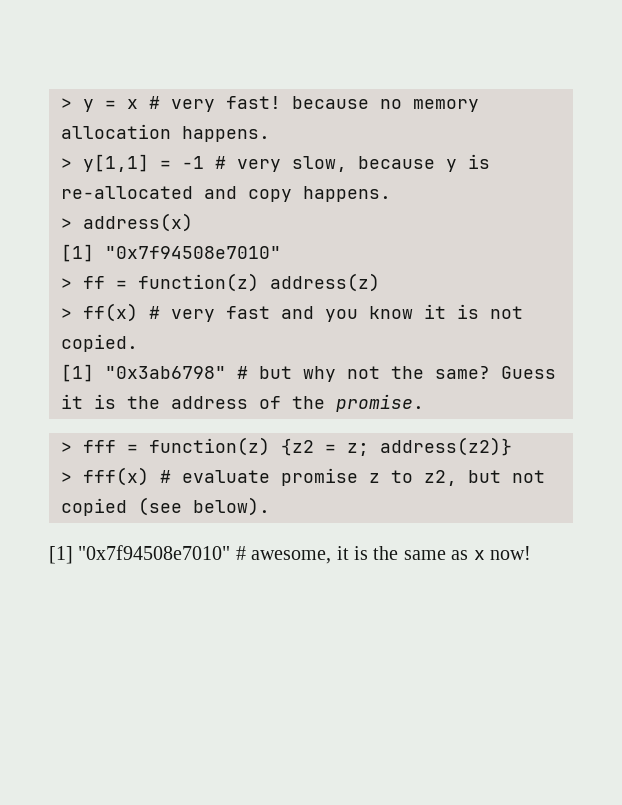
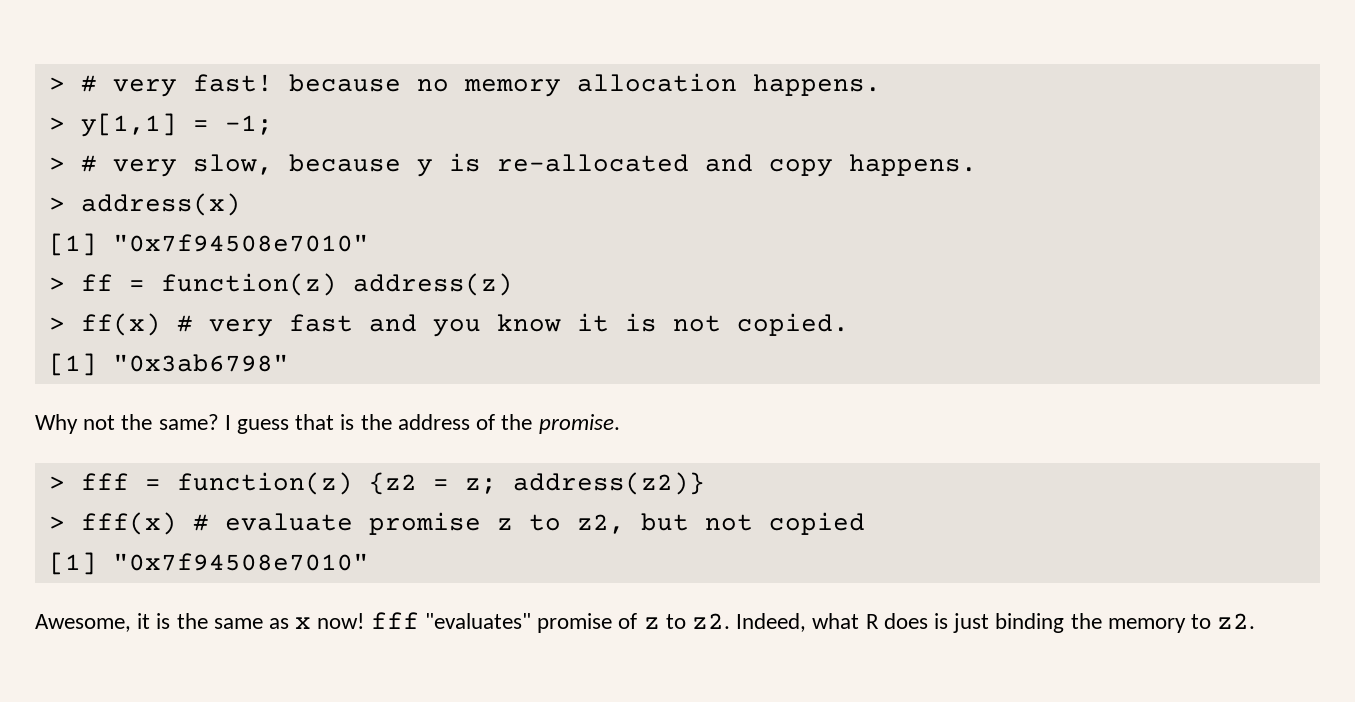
[61,98,138,112] > y = x -> [48,77,65,91] >
[182,156,204,169] -1 -> [224,115,273,135] [48,157,65,171] -1; // >
[237,366,556,382] [61,394,83,409] # but why not the same? Guess it -> [35,414,335,434] // Why not the same? I guess that
[138,497,270,516] [49,545,332,564] (see below). // [1] "0x7f94508e7010" # awesome, -> [48,552,369,575] [35,614,131,632] // [1] "0x7f94508e7010" // Awesome,
(531, 553) none -> [370,612,1256,633] fff "evaluates" promise of z to z2. Indeed, what R does is just binding the memory to z2.

